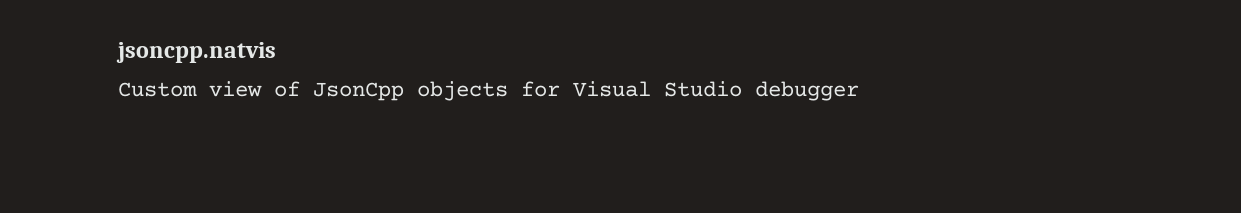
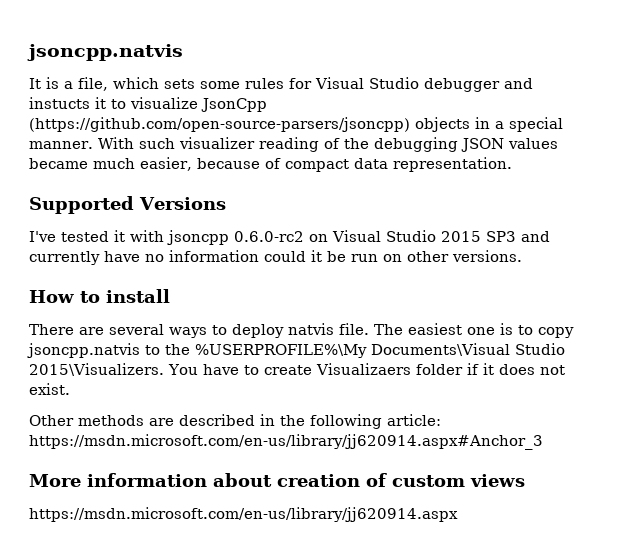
[118,81,859,101] Custom view of JsonCpp objects for Visual Studio debugger -> [29,77,533,92] [29,97,267,112] [29,117,563,132] [29,137,558,152] [29,157,512,172] [29,196,226,214] [29,230,550,245] [29,250,522,265] [29,289,170,303] [29,323,574,338] [27,343,565,358] [29,363,565,376] [29,383,70,395] [29,414,441,429] [29,434,543,450] [29,473,525,487] [29,507,458,522] It is a file, which sets some rules for Visual Studio debugger and instucts it to visualize JsonCpp (https://github.com/open-source-parsers/jsoncpp) objects in a special manner. With such visualizer reading of the debugging JSON values became much easier, because of compact data representation. // Supported Versions // I've tested it with jsoncpp 0.6.0-rc2 on Visual Studio 2015 SP3 and currently have no information could it be run on other versions. // How to install // There are several ways to deploy natvis file. The easiest one is to copy jsoncpp.natvis to the %USERPROFILE%\My Documents\Visual Studio 2015\Visualizers. You have to create Visualizaers folder if it does not exist. // Other methods are described in the following article: https://msdn.microsoft.com/en-us/library/jj620914.aspx#Anchor_3 // More information about creation of custom views // https://msdn.microsoft.com/en-us/library/jj620914.aspx

